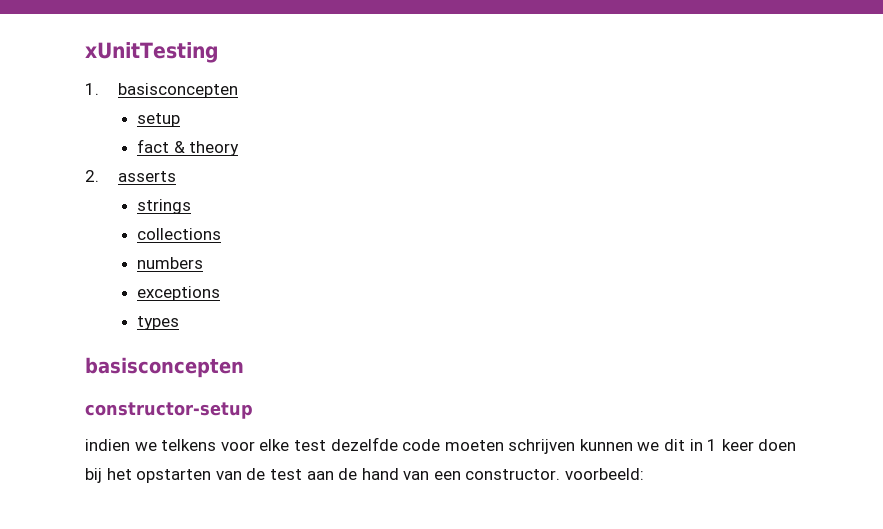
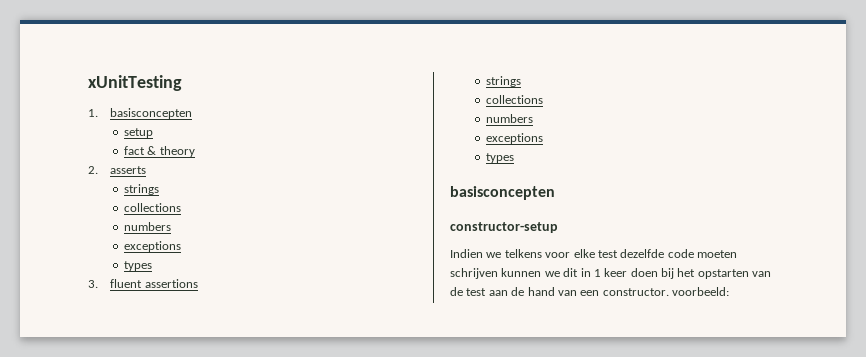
(179, 323) none -> [88,279,198,288] [486,76,522,87] [486,95,544,104] [486,114,534,123] [486,133,544,144] [486,153,515,163] // 3. fluent assertions // strings // collections // numbers // exceptions // types
[85,439,130,451] indien -> [450,249,483,258] Indien

